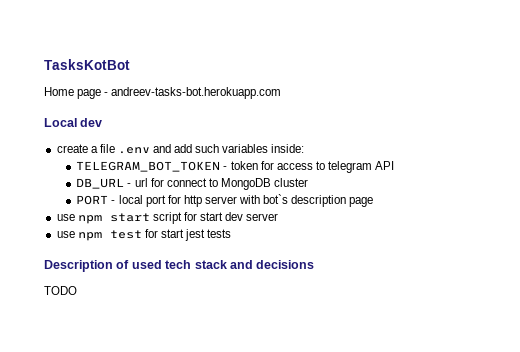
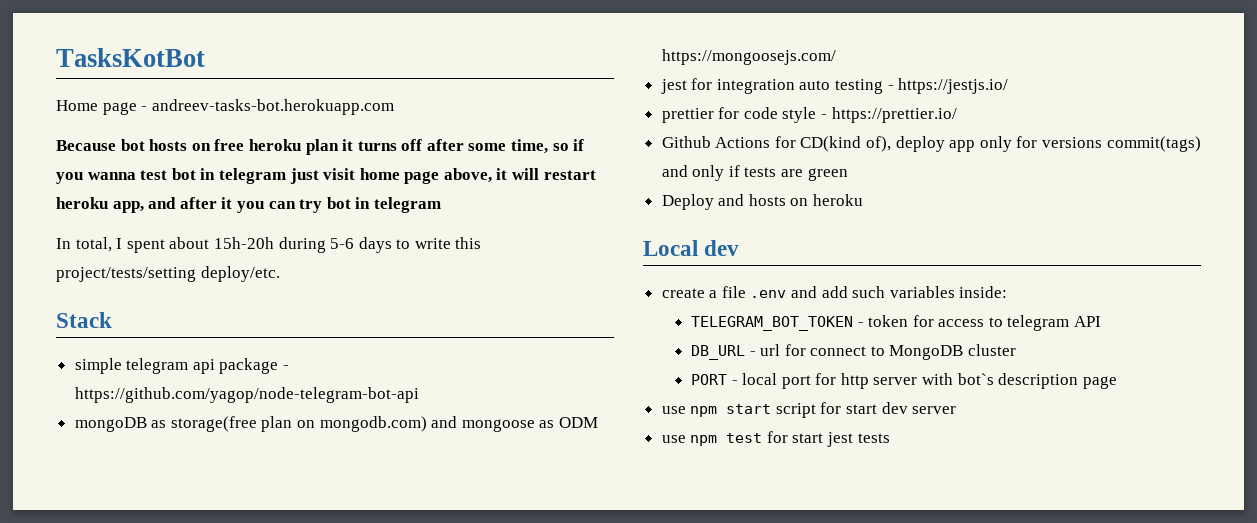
(282, 93) none -> [56,139,585,155] [56,168,596,184] [56,197,441,213] [56,237,482,253] [56,266,280,282] [56,312,112,328] [74,358,290,374] [74,387,419,403] [74,416,599,432] [661,49,836,65] [660,78,1009,94] [661,107,957,123] [661,136,1201,152] [661,165,848,181] [661,194,864,210] // Because bot hosts on free heroku plan it turns off after some time, so if you wanna test bot in telegram just visit home page above, it will restart heroku app, and after it you can try bot in telegram // In total, I spent about 15h-20h during 5-6 days to write this project/tests/setting deploy/etc. // Stack // simple telegram api package - https://github.com/yagop/node-telegram-bot-api // mongoDB as storage(free plan on mongodb.com) and mongoose as ODM https://mongoosejs.com/ // jest for integration auto testing - https://jestjs.io/ // prettier for code style - https://prettier.io/ // Github Actions for CD(kind of), deploy app only for versions commit(tags) and only if tests are green // Deploy and hosts on heroku
[44,260,315,272] [44,286,77,295] // Description of used tech stack and decisions // TODO -> (890, 438) none

